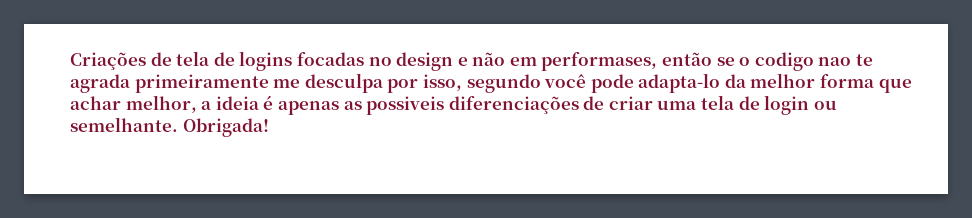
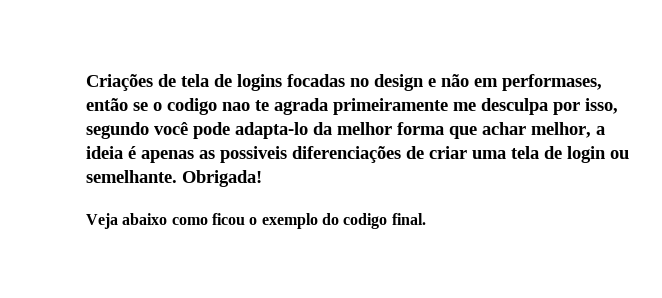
(269, 127) none -> [86,213,426,229] // Veja abaixo como ficou o exemplo do codigo final.

